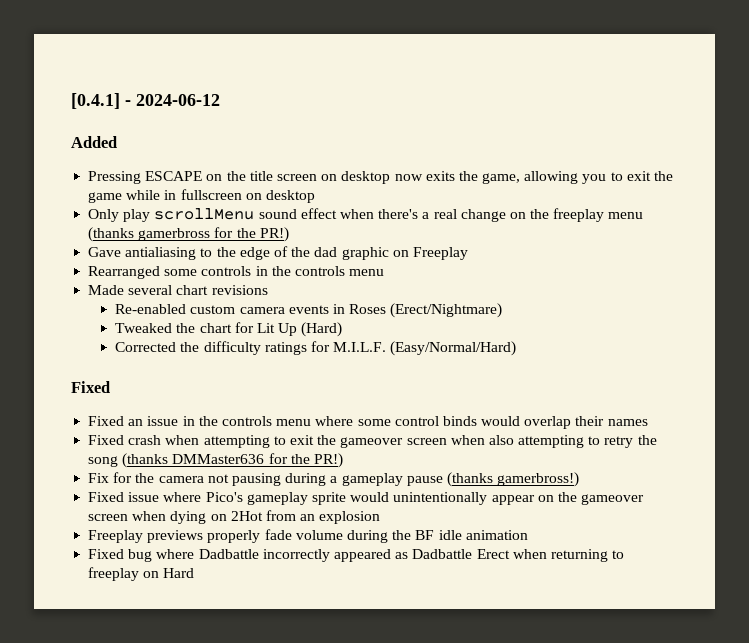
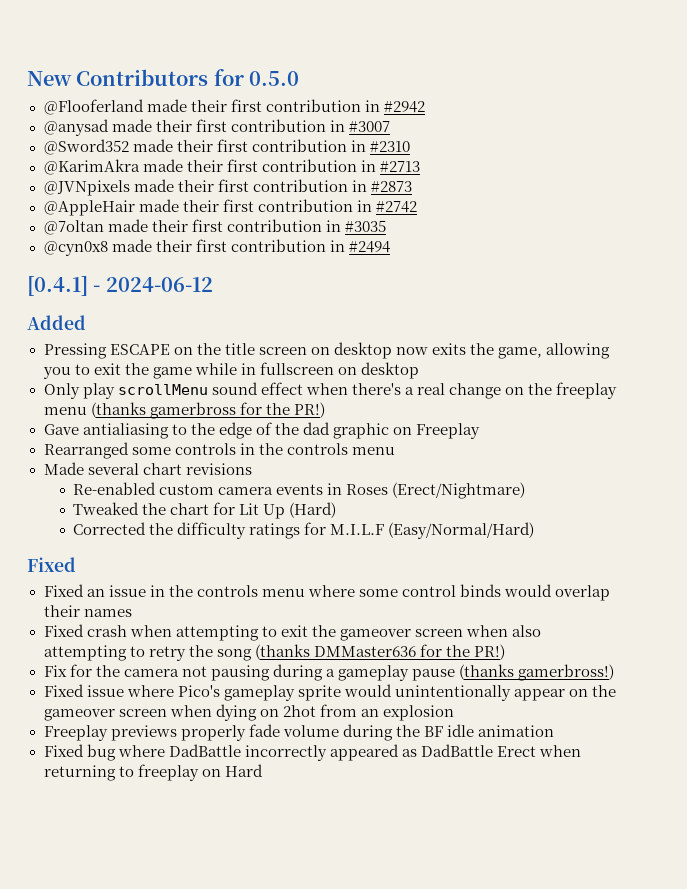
(71, 101) none -> [27,69,300,86] [43,99,425,115] [43,119,390,136] [43,139,410,155] [43,159,420,175] [43,179,412,196] [43,199,417,216] [43,219,386,235] [43,239,390,256] New Contributors for 0.5.0 // @Flooferland made their first contribution in #2942 // @anysad made their first contribution in #3007 // @Sword352 made their first contribution in #2310 // @KarimAkra made their first contribution in #2713 // @JVNpixels made their first contribution in #2873 // @AppleHair made their first contribution in #2742 // @7oltan made their first contribution in #3035 // @cyn0x8 made their first contribution in #2494 //
[333,342,387,352] M.I.L.F. -> [330,524,385,535] M.I.L.F
[230,511,263,521] 2Hot -> [282,705,316,717] 2hot
[198,549,259,559] Dadbattle -> [168,744,241,757] DadBattle
[412,549,473,559] Dadbattle -> [420,744,493,757] DadBattle

